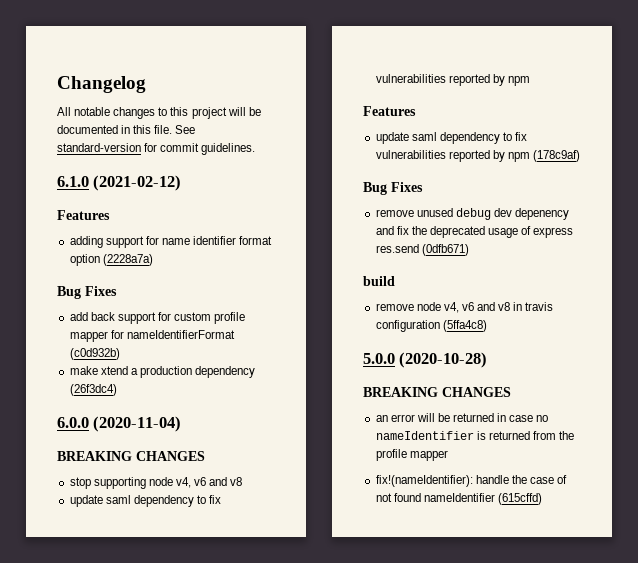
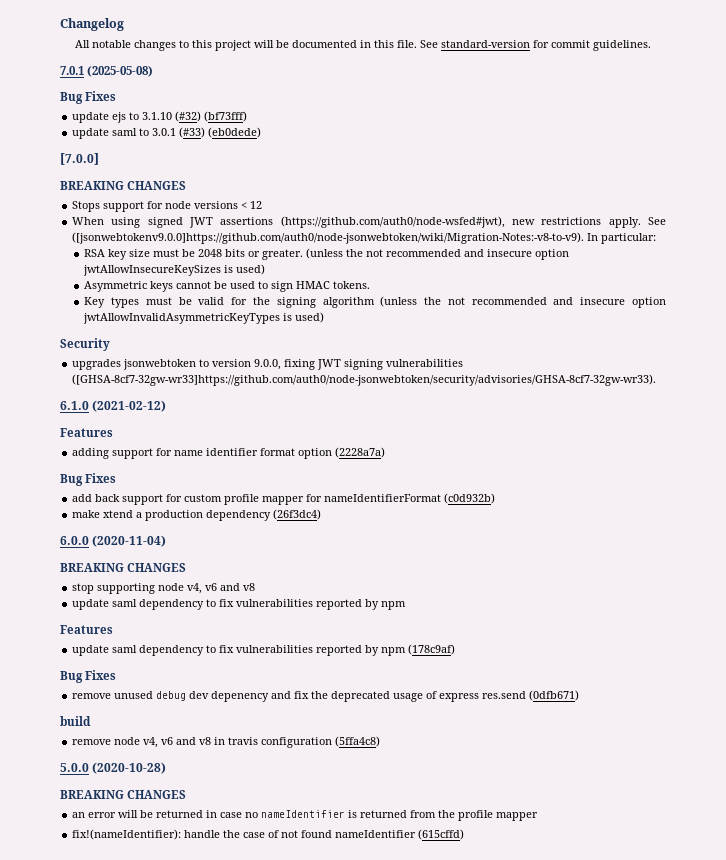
(256, 149) none -> [60,66,154,77] [60,91,117,104] [72,111,248,123] [72,127,262,139] [60,153,99,165] [60,181,187,190] [72,201,263,212] [72,216,666,228] [72,232,657,244] [84,248,570,260] [83,264,266,276] [84,281,371,292] [84,296,667,308] [83,312,325,324] [60,338,110,351] [72,359,464,370] [72,374,657,386] // 7.0.1 (2025-05-08) // Bug Fixes // update ejs to 3.1.10 (#32) (bf73fff) // update saml to 3.0.1 (#33) (eb0dede) // [7.0.0] // BREAKING CHANGES // Stops support for node versions < 12 // When using signed JWT assertions (https://github.com/auth0/node-wsfed#jwt), new restrictions apply. See ([jsonwebtokenv9.0.0]https://github.com/auth0/node-jsonwebtoken/wiki/Migration-Notes:-v8-to-v9). In particular: // RSA key size must be 2048 bits or greater. (unless the not recommended and insecure option jwtAllowInsecureKeySizes is used) // Asymmetric keys cannot be used to sign HMAC tokens. // Key types must be valid for the signing algorithm (unless the not recommended and insecure option jwtAllowInvalidAsymmetricKeyTypes is used) // Security // upgrades jsonwebtoken to version 9.0.0, fixing JWT signing vulnerabilities ([GHSA-8cf7-32gw-wr33]https://github.com/auth0/node-jsonwebtoken/security/advisories/GHSA-8cf7-32gw-wr33).

